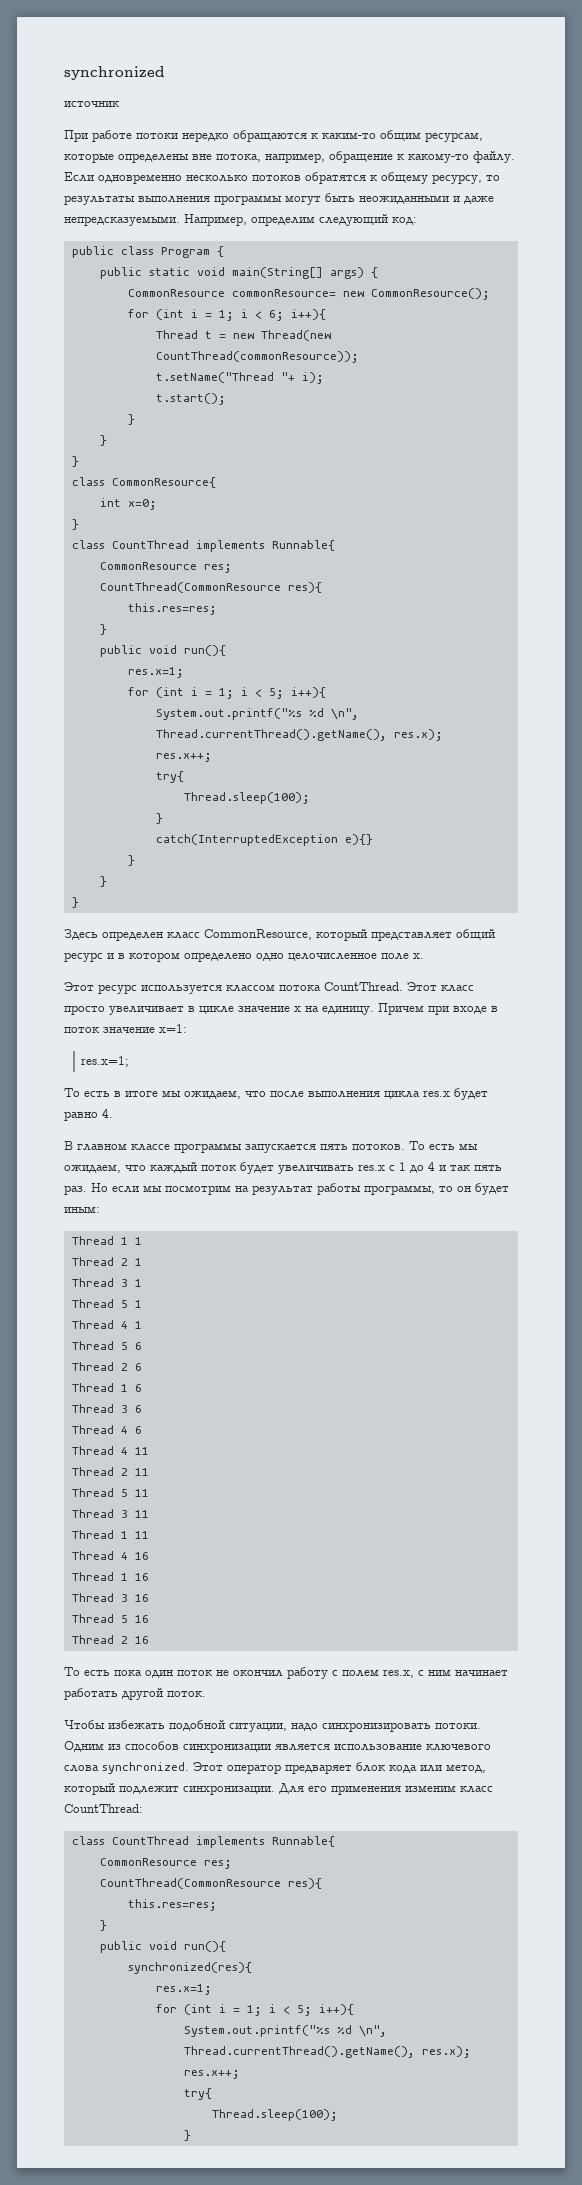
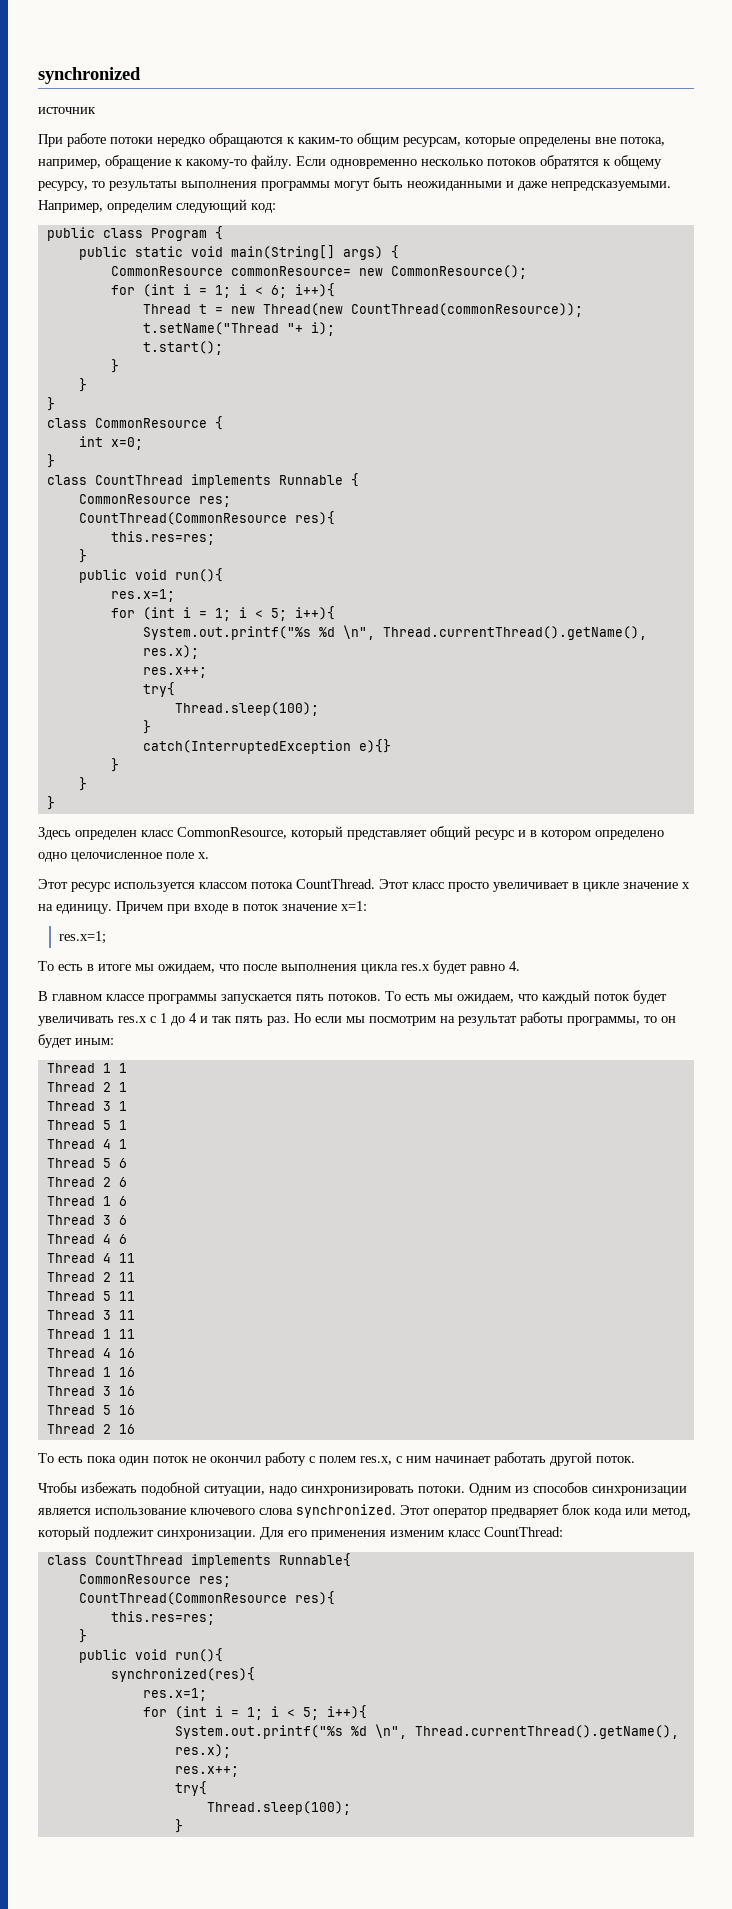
[111,477,216,488] CommonResource{ -> [94,416,223,430] CommonResource {
[271,540,335,551] Runnable{ -> [278,473,359,487] Runnable {

